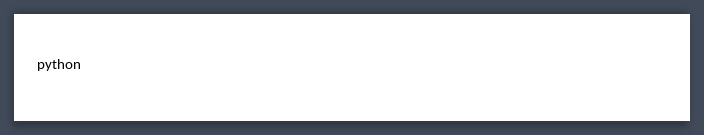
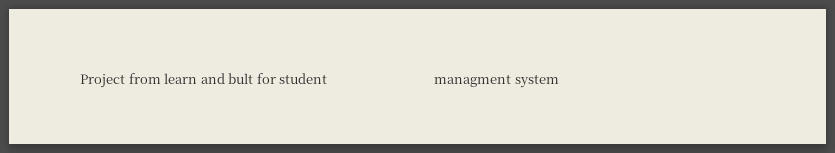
[37,59,81,71] python -> [80,73,559,88] Project from learn and bult for student managment system

